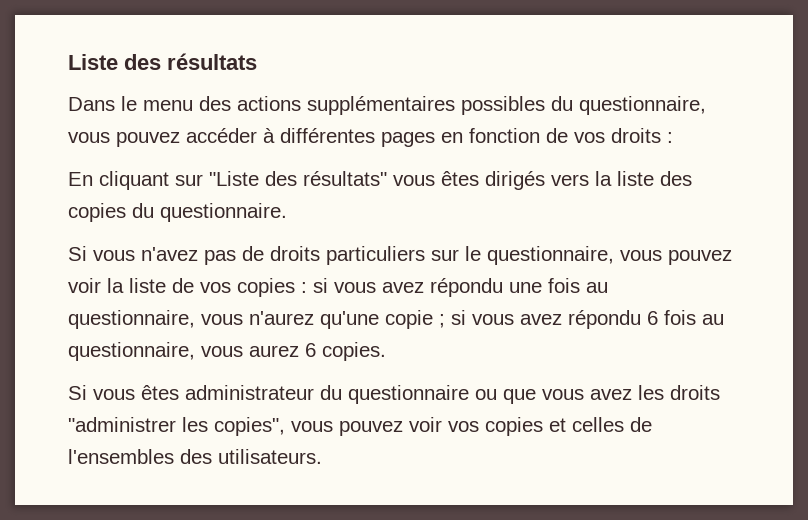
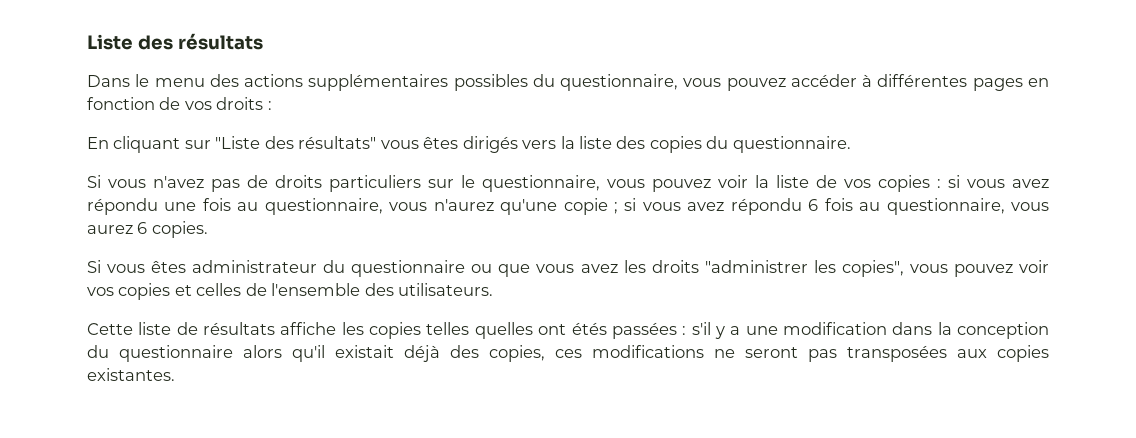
[68,449,174,464] l'ensembles -> [271,283,361,296] l'ensemble
(322, 456) none -> [87,322,1050,339] [87,345,1049,362] [87,368,175,381] // Cette liste de résultats affiche les copies telles quelles ont étés passées : s'il y a une modification dans la conception du questionnaire alors qu'il existait déjà des copies, ces modifications ne seront pas transposées aux copies existantes.

